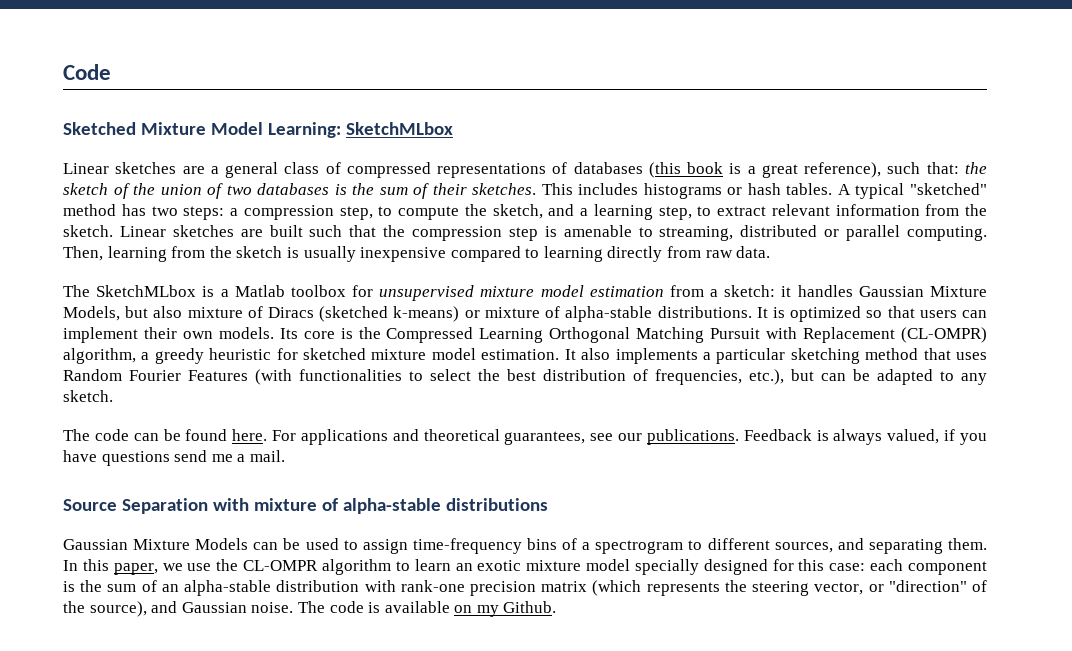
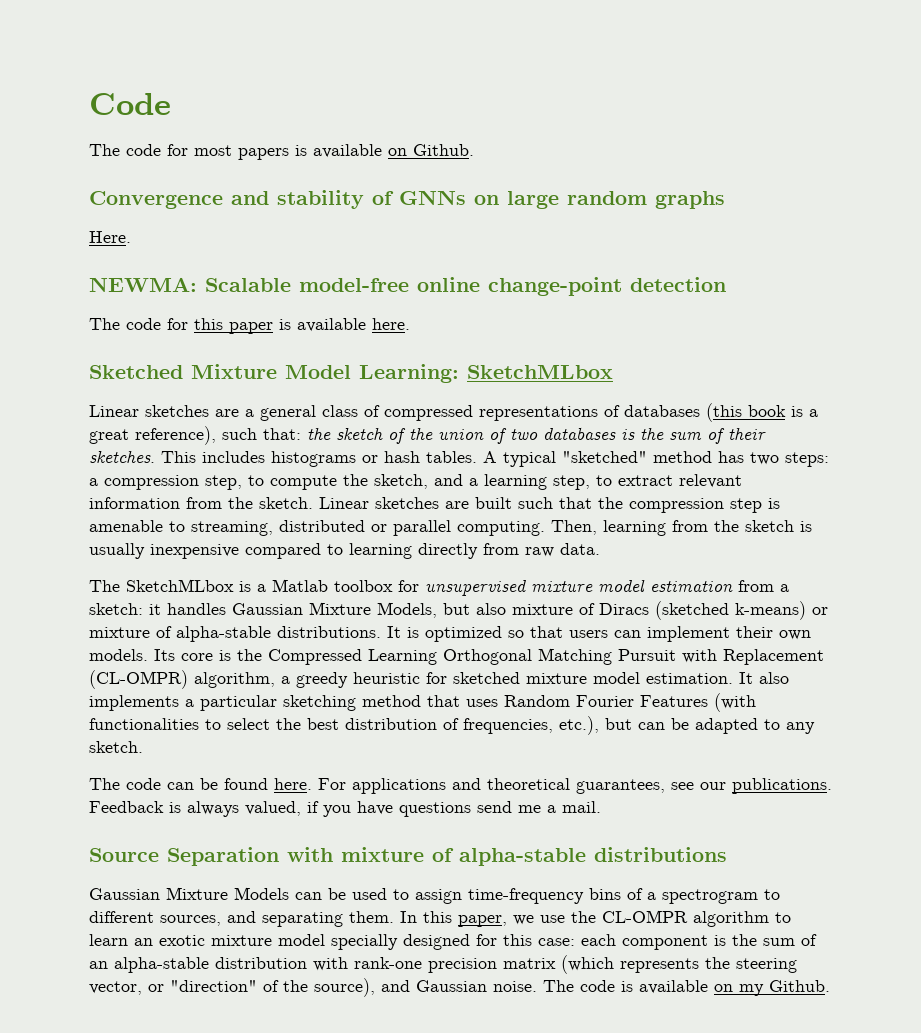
(111, 72) none -> [89,144,474,160] [89,190,725,209] [89,231,131,243] [89,277,726,296] [89,318,410,334] // The code for most papers is available on Github. // Convergence and stability of GNNs on large random graphs // Here. // NEWMA: Scalable model-free online change-point detection // The code for this paper is available here.

